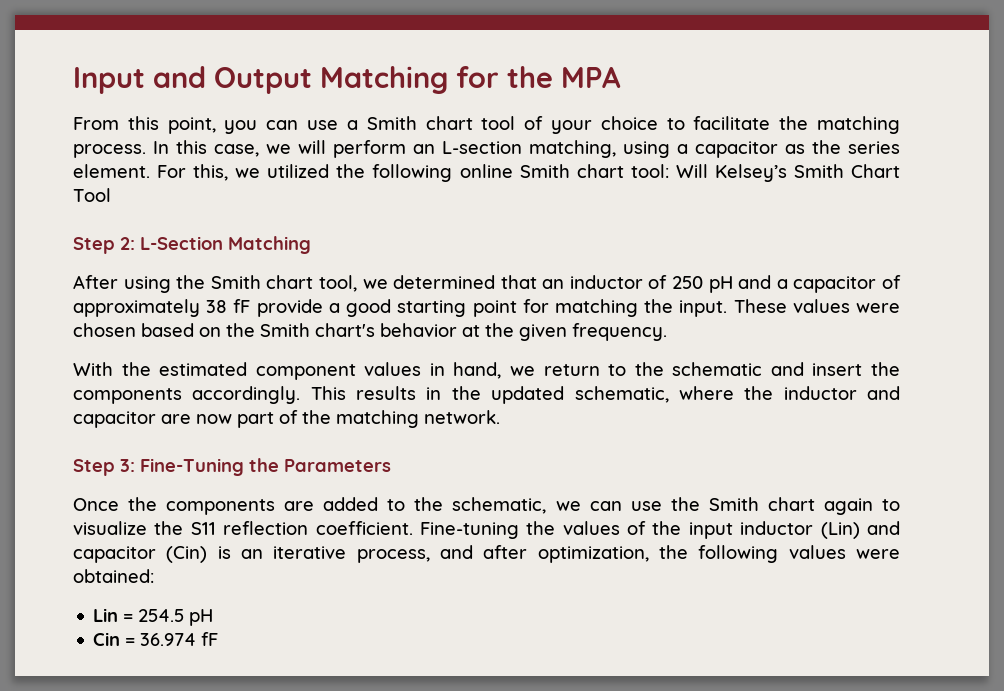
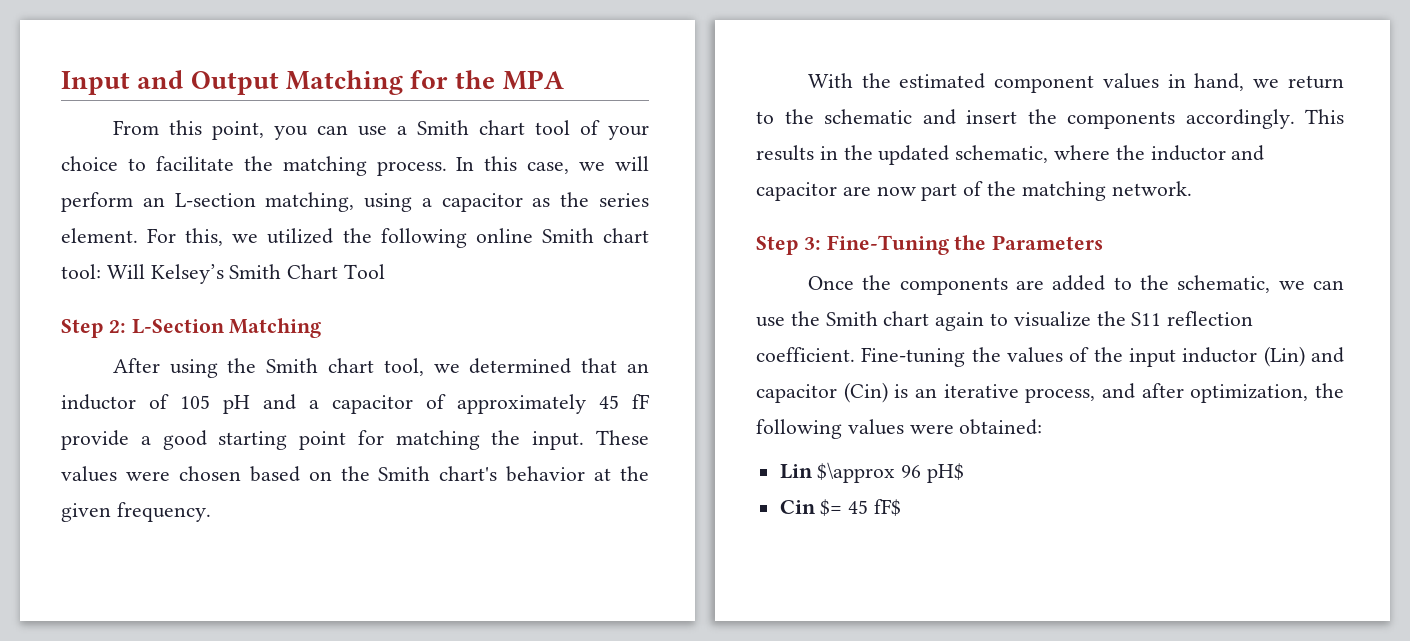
[672,276,704,289] 250 -> [180,395,210,409] 105
[206,300,228,313] 38 -> [599,395,619,409] 45
[123,609,214,626] [93,632,219,646] = 254.5 pH // Cin = 36.974 fF -> [817,462,965,483] [779,499,902,516] $\approx 96 pH$ // Cin $= 45 fF$

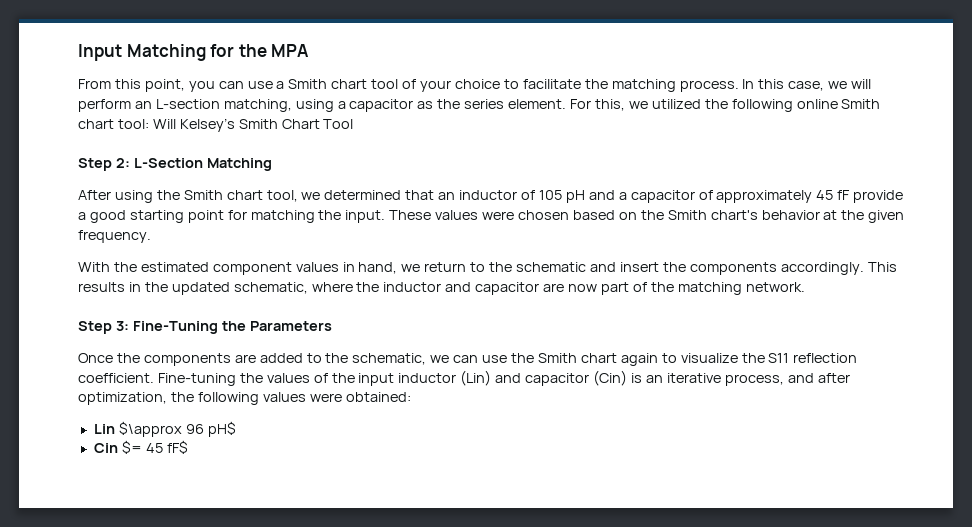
[137,70,279,95] and Output -> (122, 52) none

